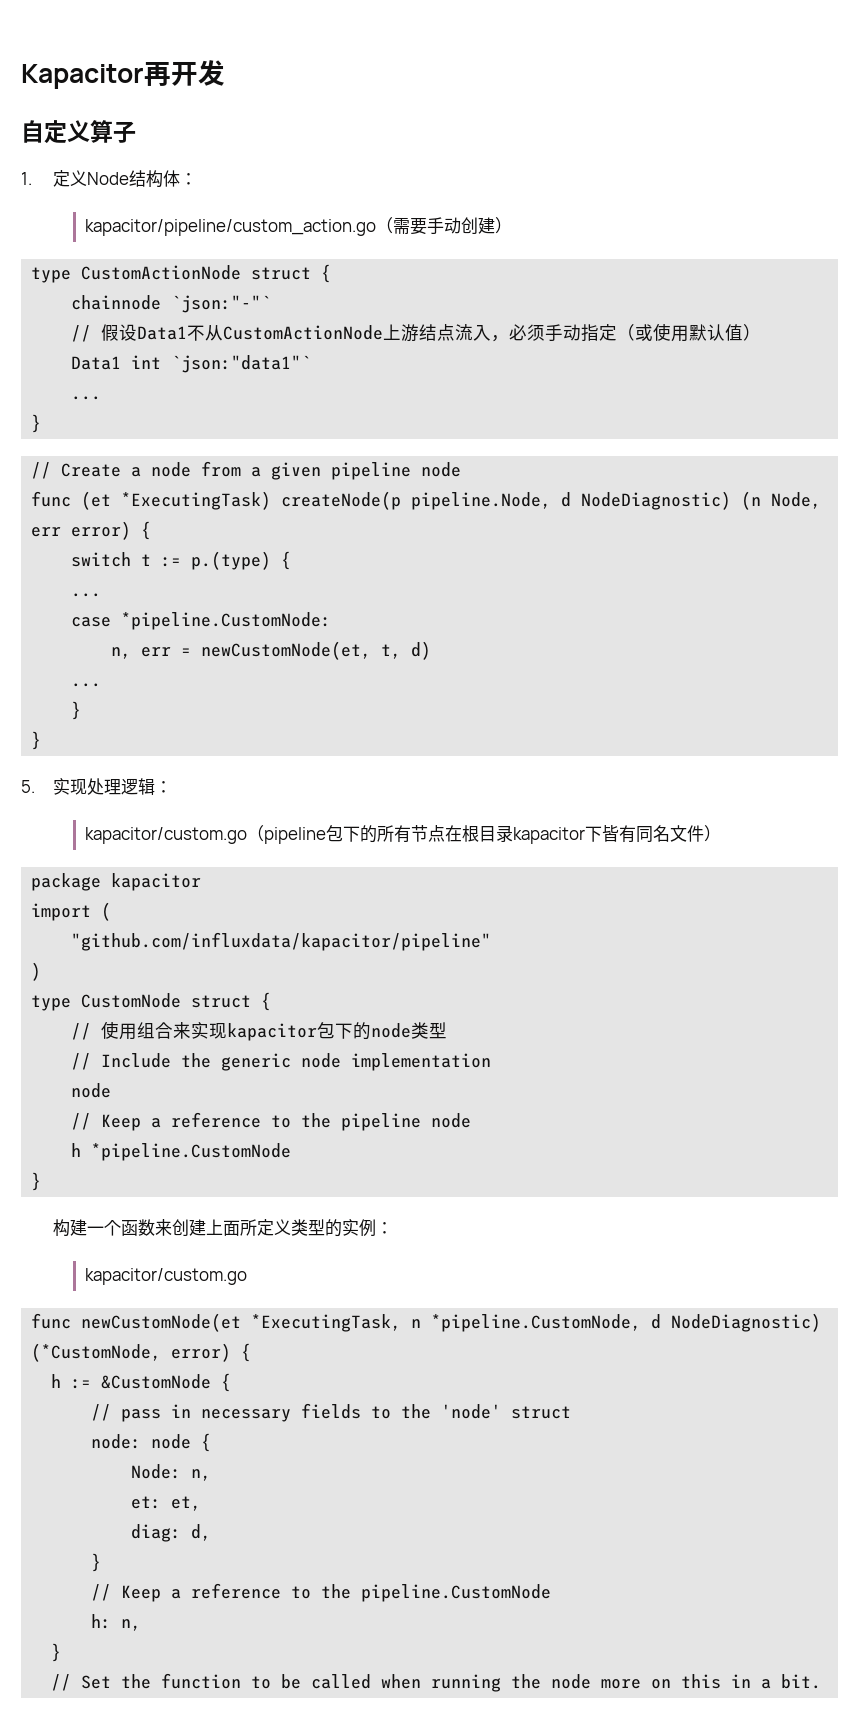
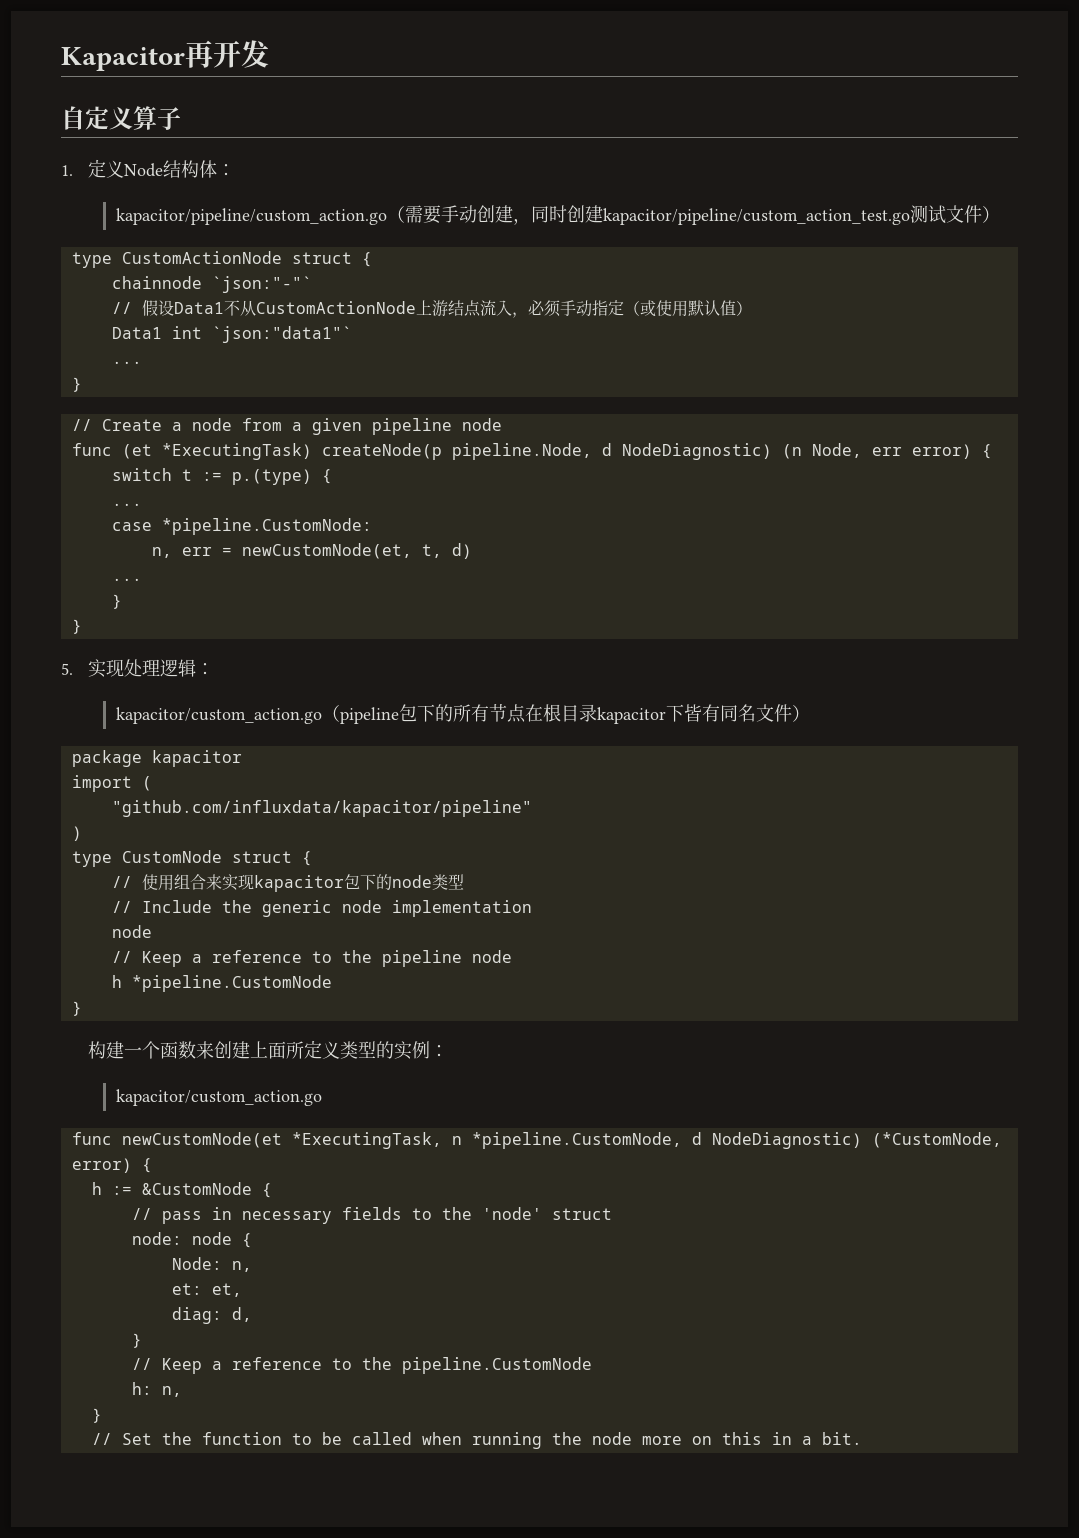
(496, 225) none -> [512,205,982,225] ，同时创建kapacitor/pipeline/custom_action_test.go测试文件
[85,827,248,844] kapacitor/custom.go -> [115,707,322,724] kapacitor/custom_action.go
[85,1268,248,1285] kapacitor/custom.go -> [115,1089,322,1106] kapacitor/custom_action.go

